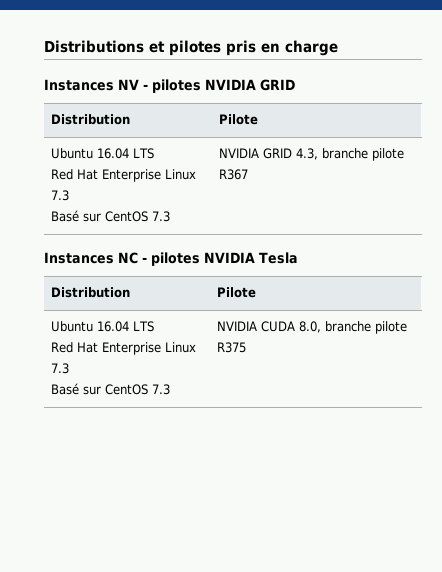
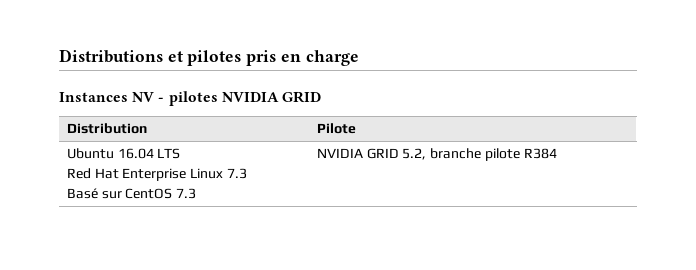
[295,148,404,161] [218,169,248,180] [44,252,298,266] [50,287,130,298] [216,287,256,298] [50,321,154,332] [50,342,196,355] [50,363,69,374] [50,383,170,395] [216,321,407,334] [216,342,246,353] 4.3, branche pilote R367 // Instances NC - pilotes NVIDIA Tesla // Distribution | Pilote // Ubuntu 16.04 LTS // Red Hat Enterprise Linux 7.3 // Basé sur CentOS 7.3 | NVIDIA CUDA 8.0, branche pilote R375 -> [402,148,557,161] 5.2, branche pilote R384

